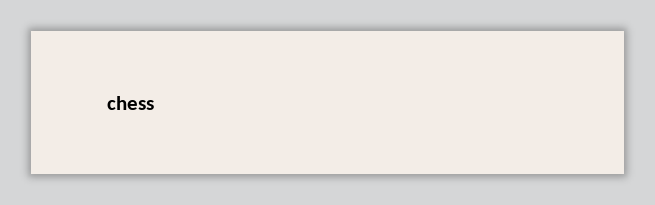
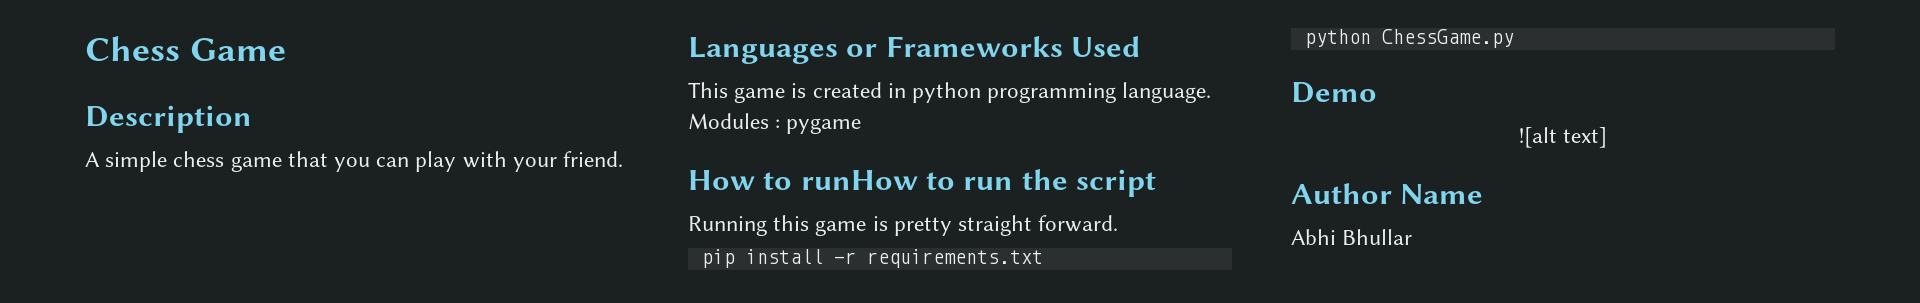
[107,96,154,110] chess -> [85,36,286,61] [85,105,252,133] [85,151,624,172] [688,36,1141,64] [688,82,1212,103] [688,113,862,134] [688,169,1157,197] [688,215,1119,236] [701,249,1043,268] [1304,29,1514,48] [1291,82,1377,103] [1518,127,1608,148] [1291,183,1484,204] [1291,229,1413,245] Chess Game // Description // A simple chess game that you can play with your friend. // Languages or Frameworks Used // This game is created in python programming language. Modules : pygame // How to runHow to run the script // Running this game is pretty straight forward. // pip install -r requirements.txt // python ChessGame.py // Demo // ![alt text] // Author Name // Abhi Bhullar

